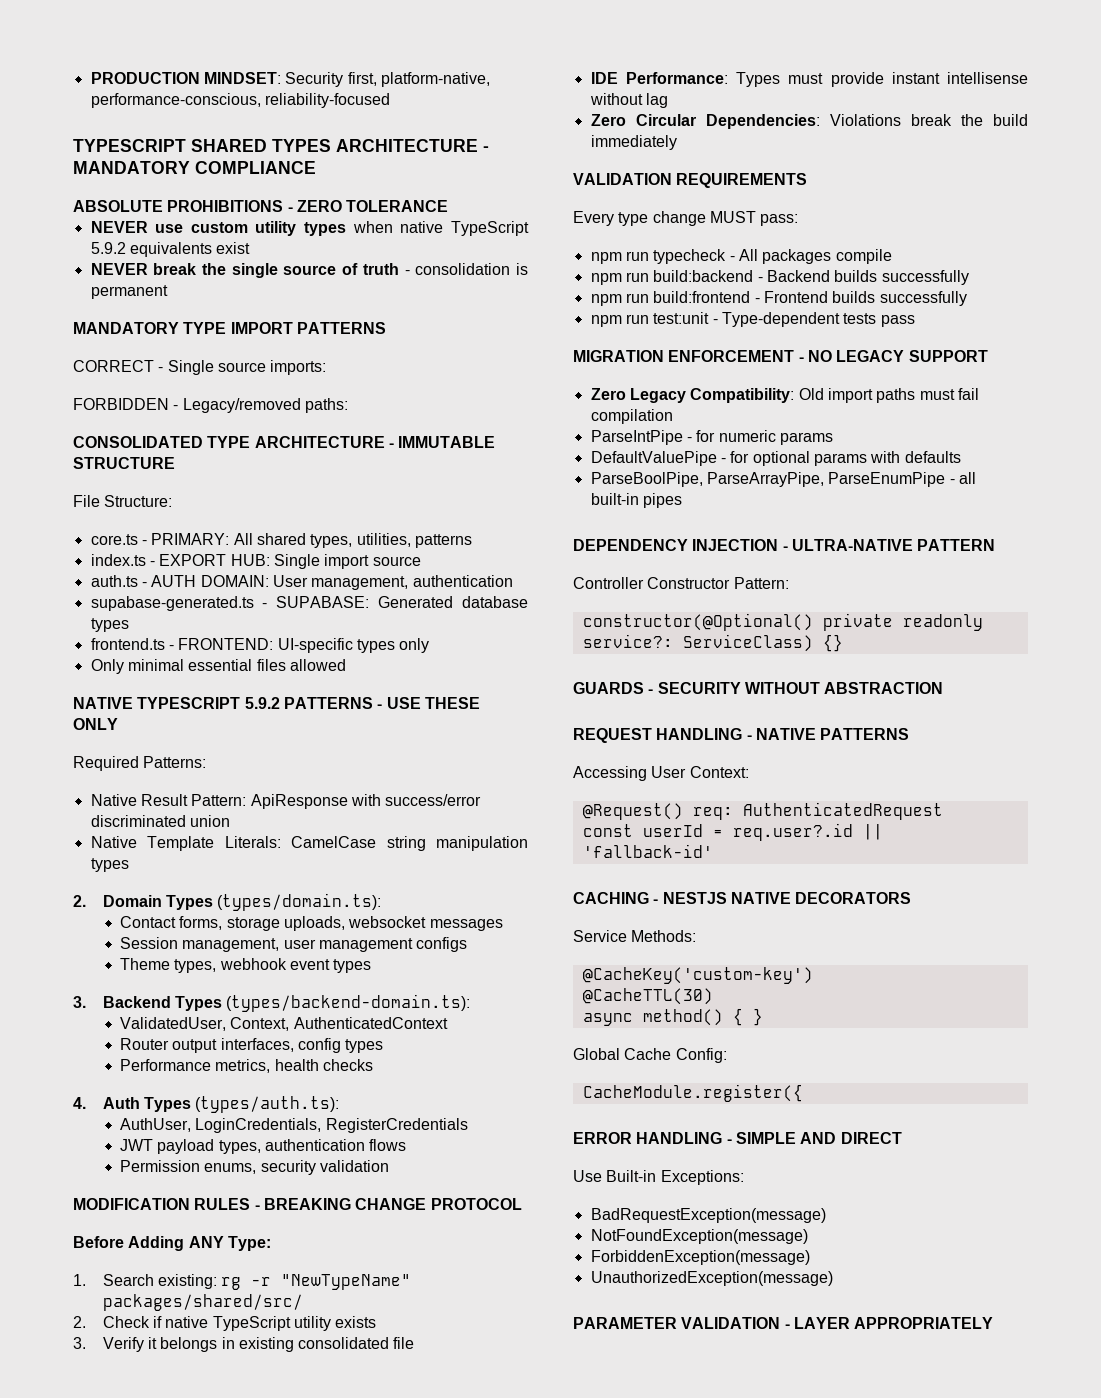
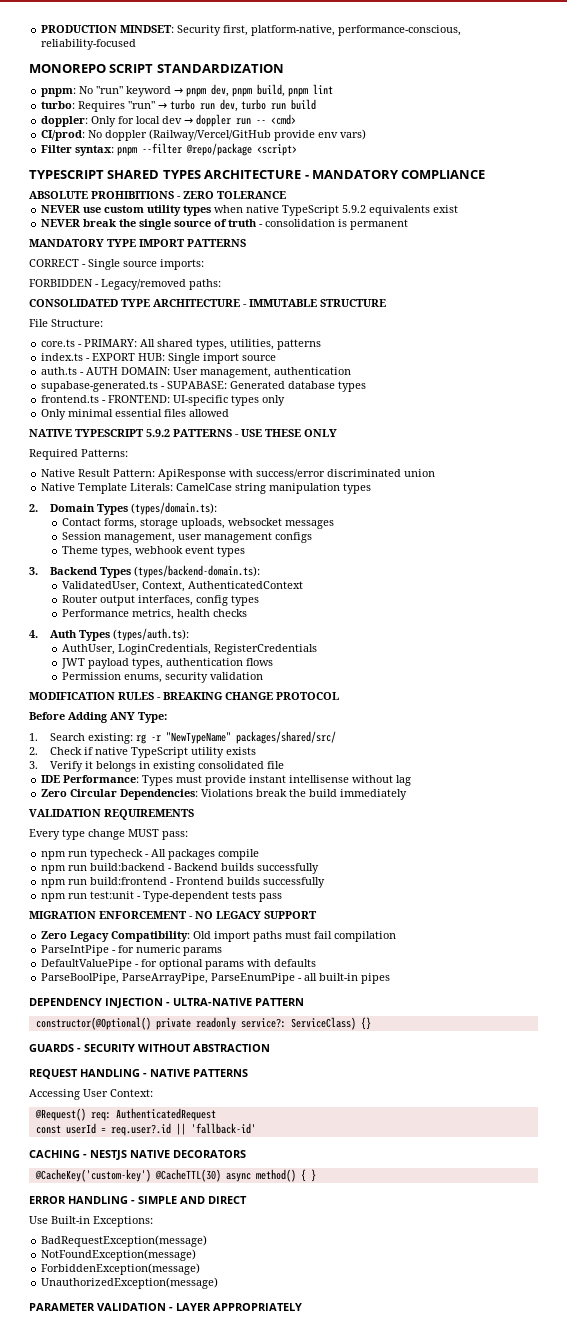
(390, 100) none -> [29,64,284,73] [41,84,334,97] [41,99,317,112] [41,114,297,127] [41,129,367,141] [41,143,298,156] // MONOREPO SCRIPT STANDARDIZATION // pnpm: No "run" keyword → pnpm dev, pnpm build, pnpm lint // turbo: Requires "run" → turbo run dev, turbo run build // doppler: Only for local dev → doppler run -- <cmd> // CI/prod: No doppler (Railway/Vercel/GitHub provide env vars) // Filter syntax: pnpm --filter @repo/package <script>
[573,577,789,589] // Controller Constructor Pattern: -> (304, 1002) none
[573,930,697,942] // Service Methods: -> (246, 1154) none
(813, 975) // -> (151, 1175) none
(713, 996) // -> (221, 1175) none
[573,1048,727,1063] [582,1084,803,1102] // Global Cache Config: // CacheModule.register({ -> (316, 1175) none

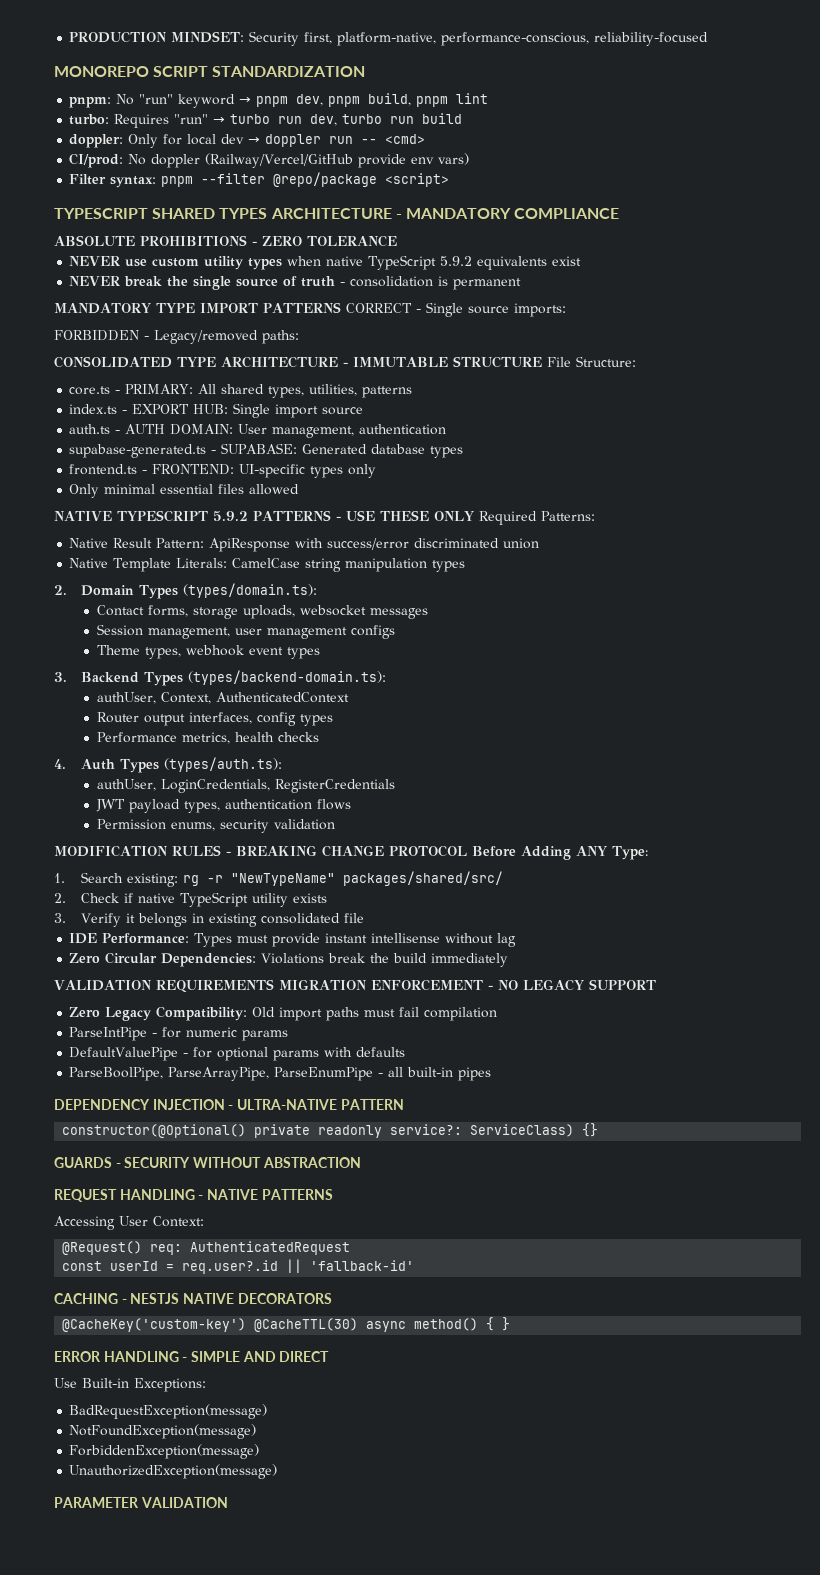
(246, 243) // -> (341, 307) none
(386, 303) // -> (542, 362) none
(337, 433) // -> (474, 516) none
[62,581,140,592] ValidatedUser, -> [96,692,156,704] authUser,
[62,644,116,655] AuthUser, -> [96,779,156,791] authUser,
(339, 696) // -> (467, 851) none
[29,829,188,840] [41,849,260,860] [41,863,320,874] [41,877,326,888] [41,891,283,902] // Every type change MUST pass: // npm run typecheck - All packages compile // npm run build:backend - Backend builds successfully // npm run build:frontend - Frontend builds successfully // npm run test:unit - Type-dependent tests pass // -> (274, 986) none
[169,1303,302,1311] - LAYER APPROPRIATELY -> (228, 1502) none

